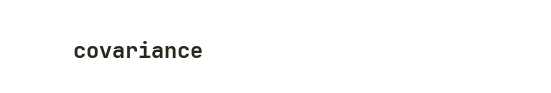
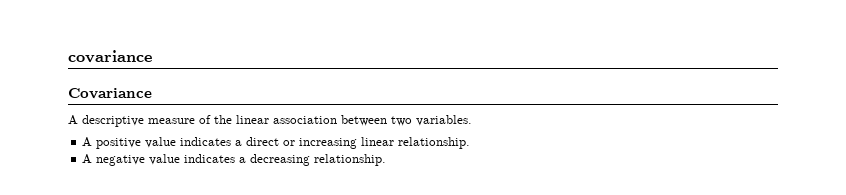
(203, 49) none -> [68,88,152,99] [68,115,472,127] [82,137,471,149] [82,154,387,166] // Covariance // A descriptive measure of the linear association between two variables. // A positive value indicates a direct or increasing linear relationship. // A negative value indicates a decreasing relationship.

